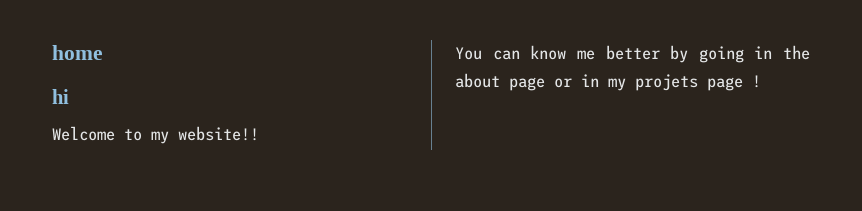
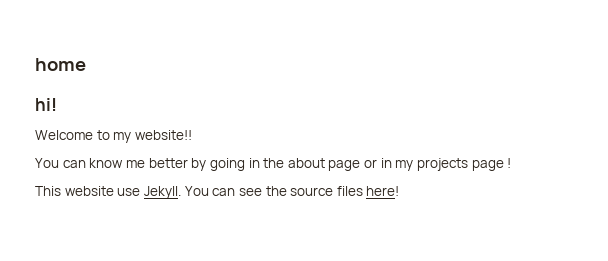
[52,89,69,104] hi -> [35,98,57,111] hi!
[635,74,698,91] projets -> [417,158,469,171] projects
(761, 81) none -> [35,186,400,199] // This website use Jekyll. You can see the source files here!

